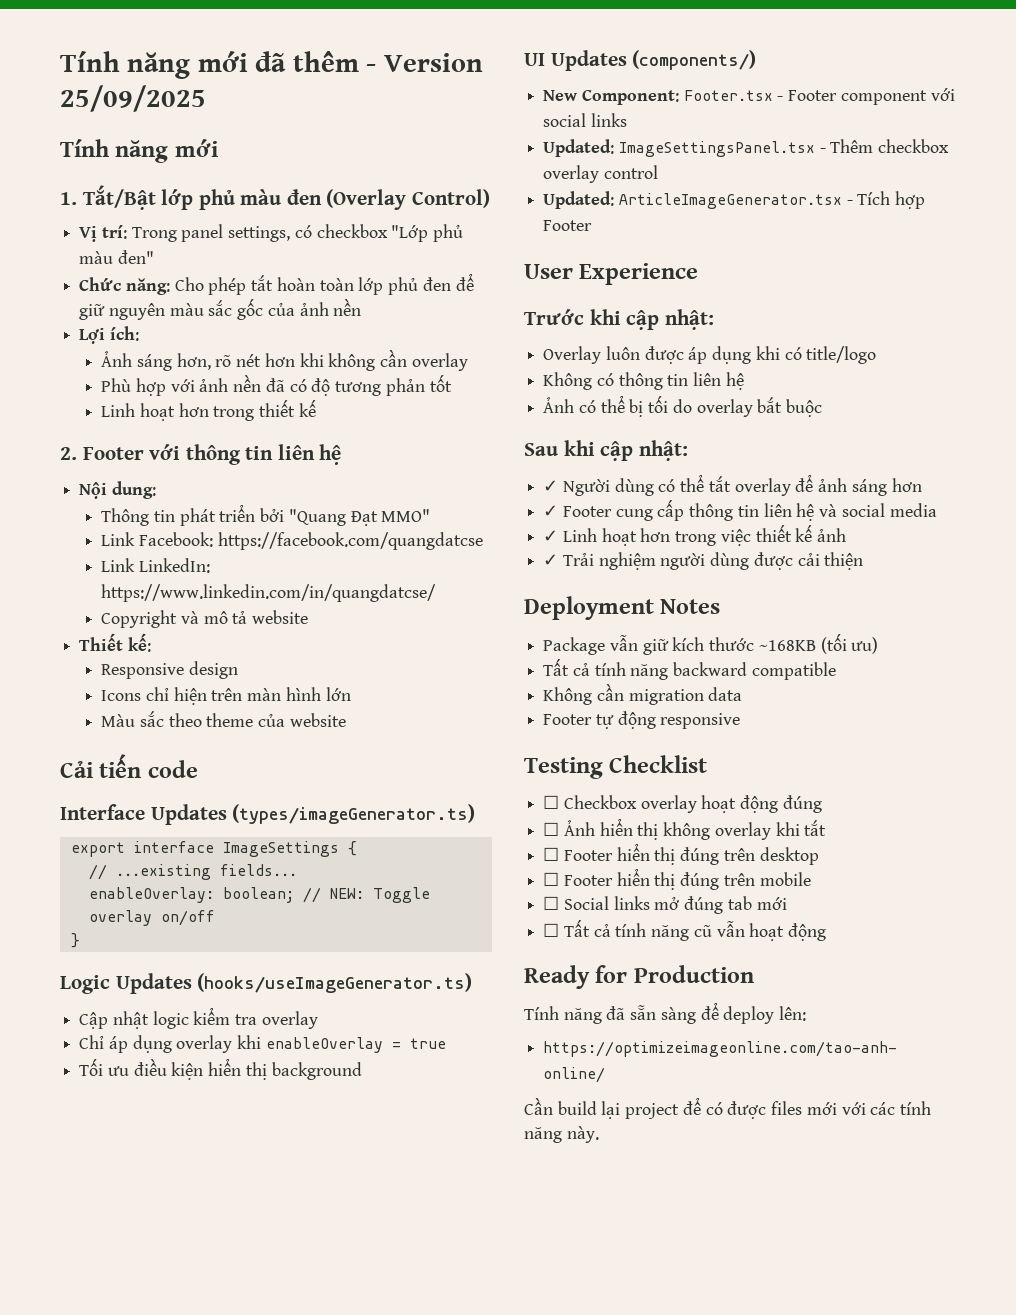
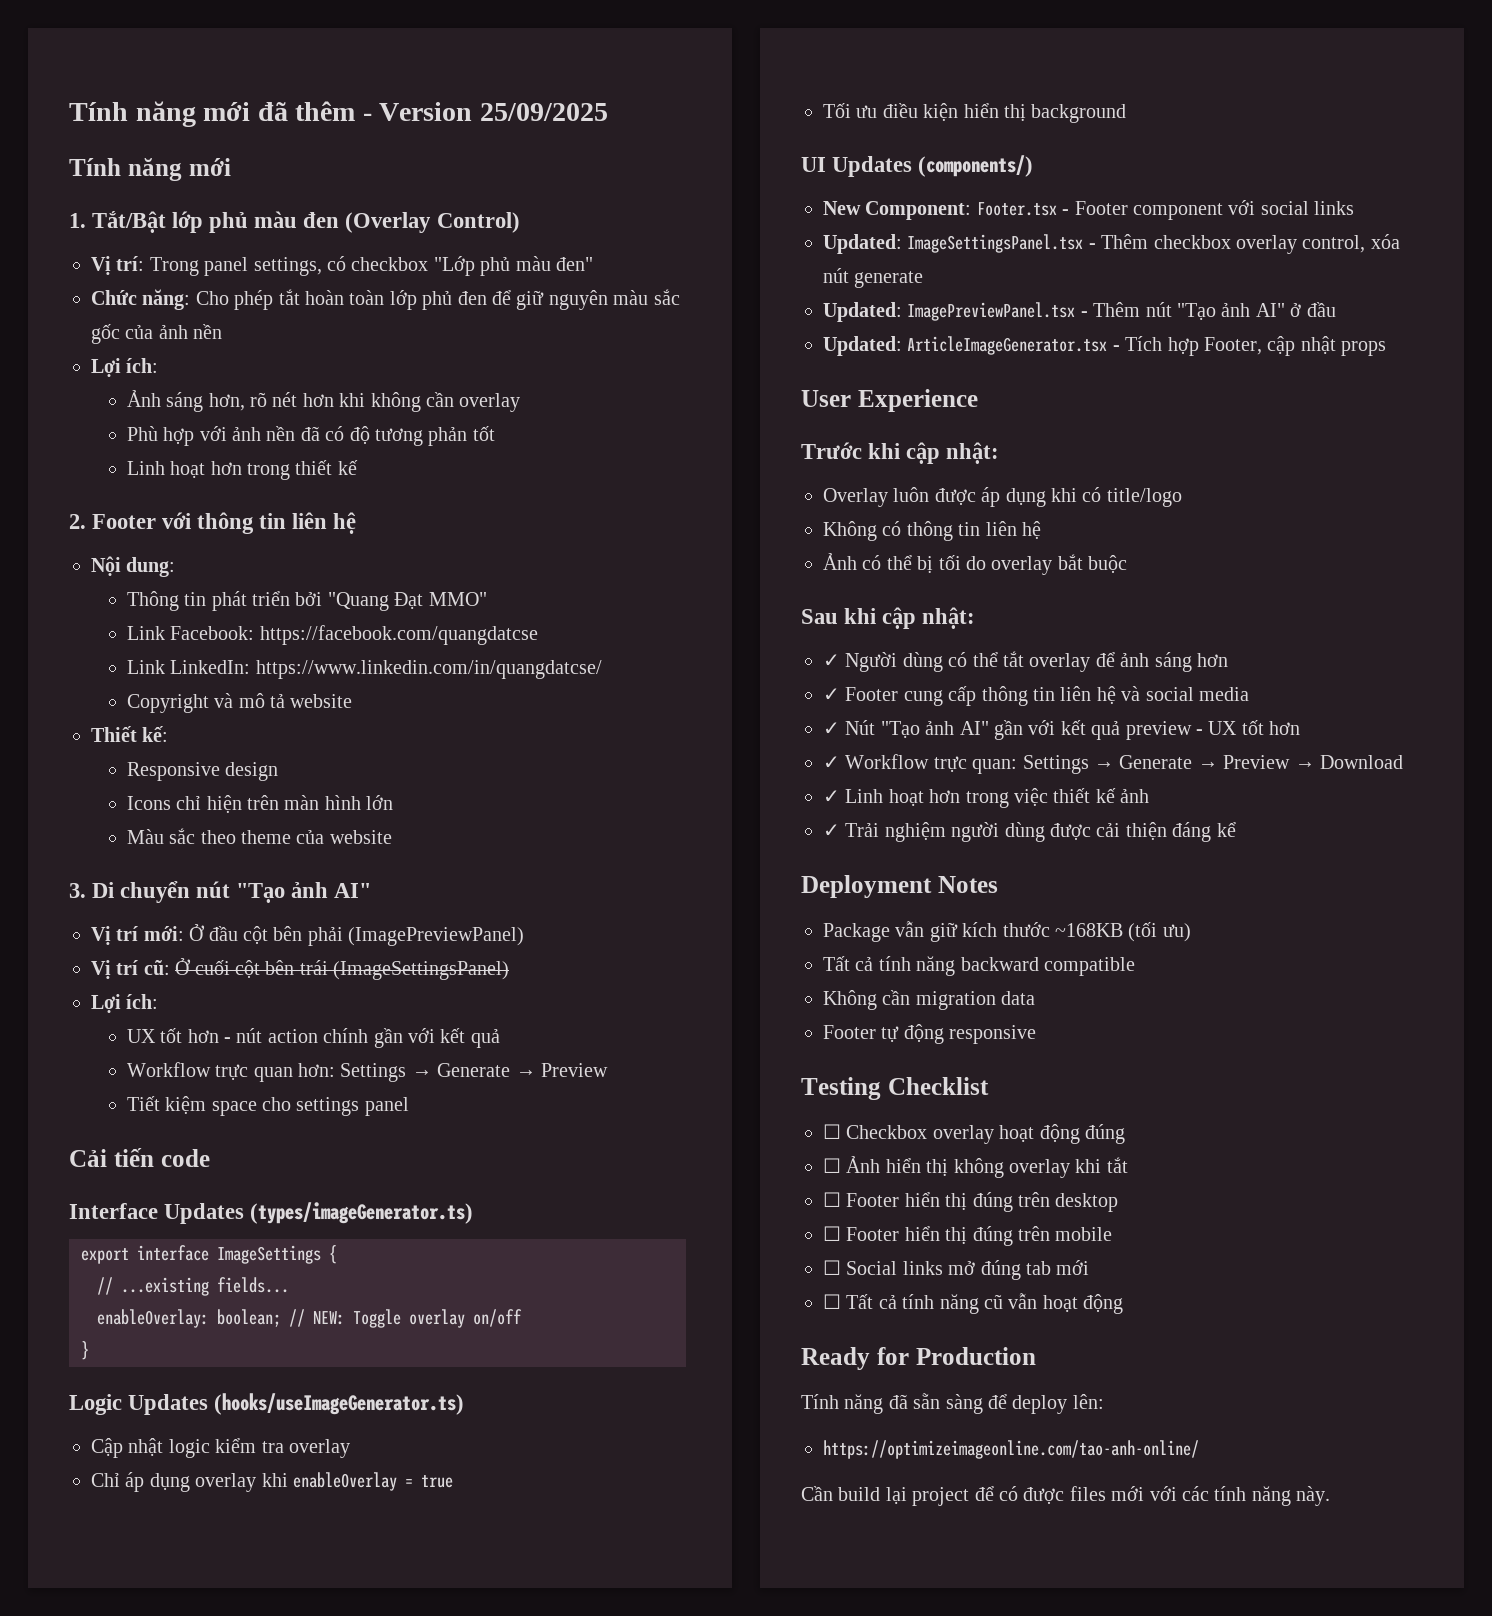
(346, 720) none -> [69,881,372,903] [91,924,525,946] [91,958,510,980] [91,994,159,1013] [126,1028,500,1048] [126,1062,609,1082] [126,1096,409,1116] // 3. Di chuyển nút "Tạo ảnh AI" // Vị trí mới: Ở đầu cột bên phải (ImagePreviewPanel) // Vị trí cũ: Ở cuối cột bên trái (ImageSettingsPanel) // Lợi ích: // UX tốt hơn - nút action chính gần với kết quả // Workflow trực quan hơn: Settings → Generate → Preview // Tiết kiệm space cho settings panel
[603,165,658,179] control -> [1302,234,1400,253] [823,268,924,288] [823,302,1336,322] control, xóa nút generate // Updated: ImagePreviewPanel.tsx - Thêm nút "Tạo ảnh AI" ở đầu
[543,220,593,231] Footer -> [1204,336,1387,356] Footer, cập nhật props
(937, 510) none -> [823,720,1301,740] [823,754,1403,774] // ✓ Nút "Tạo ảnh AI" gần với kết quả preview - UX tốt hơn // ✓ Workflow trực quan: Settings → Generate → Preview → Download
(864, 561) none -> [1172,822,1236,842] đáng kể

